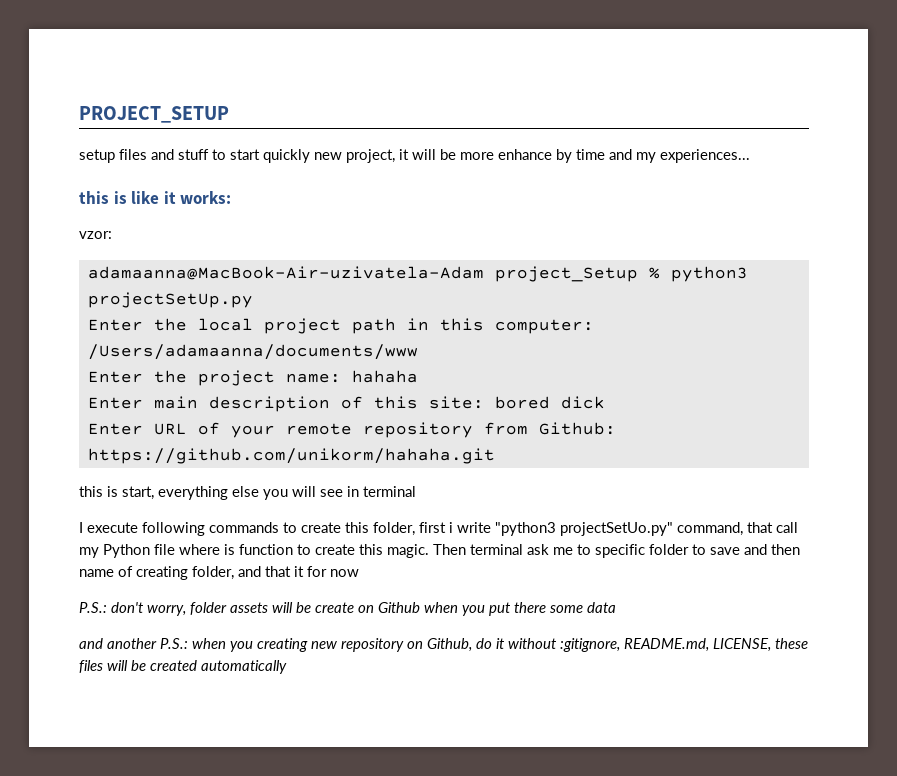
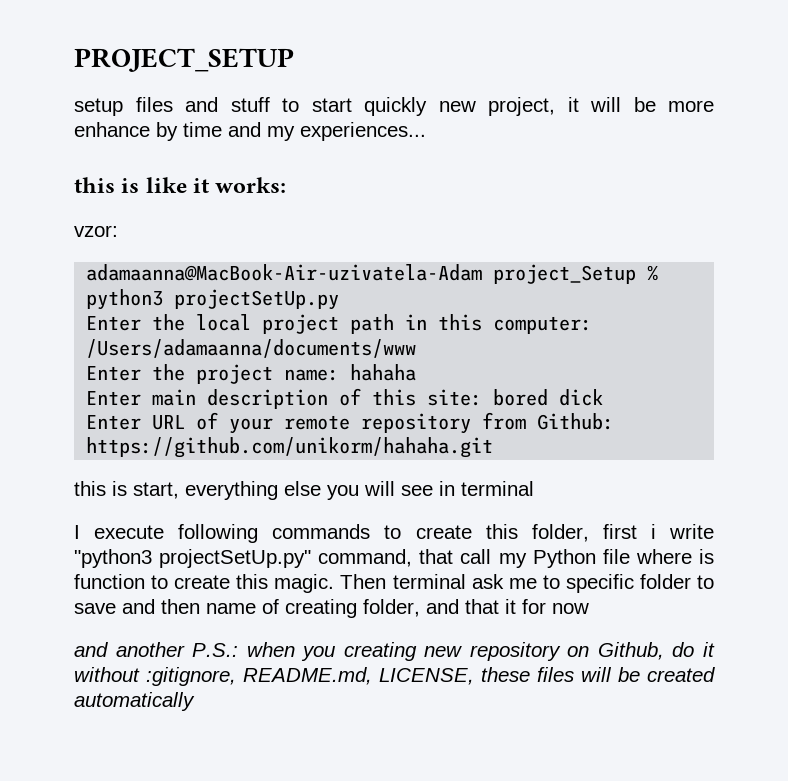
[560,522,673,536] projectSetUo.py" -> [159,549,312,568] projectSetUp.py"
[79,602,616,616] // P.S.: don't worry, folder assets will be create on Github when you put there some data -> (589, 608) none

